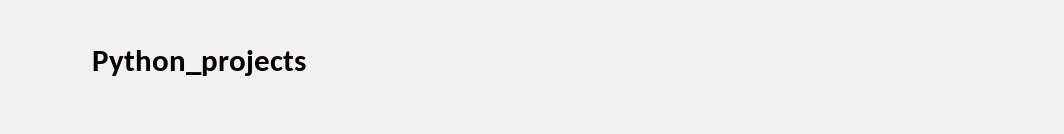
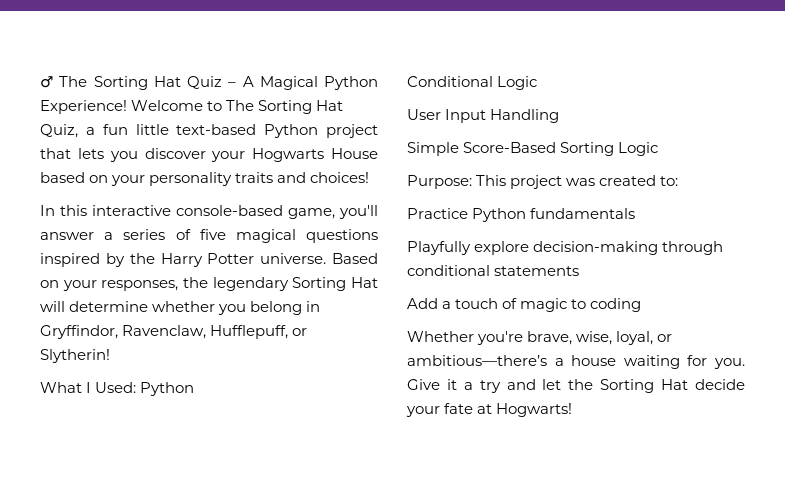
[92,50,306,76] Python_projects -> [40,76,378,90] [40,100,344,114] [40,124,378,138] [40,148,378,162] [40,172,370,186] [40,205,378,219] [40,229,378,243] [40,253,378,267] [40,277,378,291] [40,301,321,315] [40,325,308,339] [40,349,110,363] [40,382,195,396] [407,76,538,90] [407,109,560,123] [407,142,659,156] [407,175,679,189] [407,208,636,222] [407,241,724,255] [407,265,580,276] [407,298,642,312] [407,331,673,345] [407,355,745,369] [407,379,745,393] [406,403,573,417] ♂ The Sorting Hat Quiz – A Magical Python Experience! Welcome to The Sorting Hat Quiz, a fun little text-based Python project that lets you discover your Hogwarts House based on your personality traits and choices! // In this interactive console-based game, you'll answer a series of five magical questions inspired by the Harry Potter universe. Based on your responses, the legendary Sorting Hat will determine whether you belong in Gryffindor, Ravenclaw, Hufflepuff, or Slytherin! // What I Used: Python // Conditional Logic // User Input Handling // Simple Score-Based Sorting Logic // Purpose: This project was created to: // Practice Python fundamentals // Playfully explore decision-making through conditional statements // Add a touch of magic to coding // Whether you're brave, wise, loyal, or ambitious—there’s a house waiting for you. Give it a try and let the Sorting Hat decide your fate at Hogwarts!

